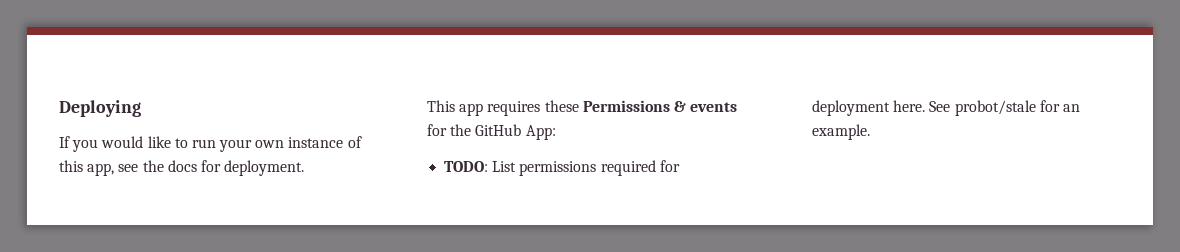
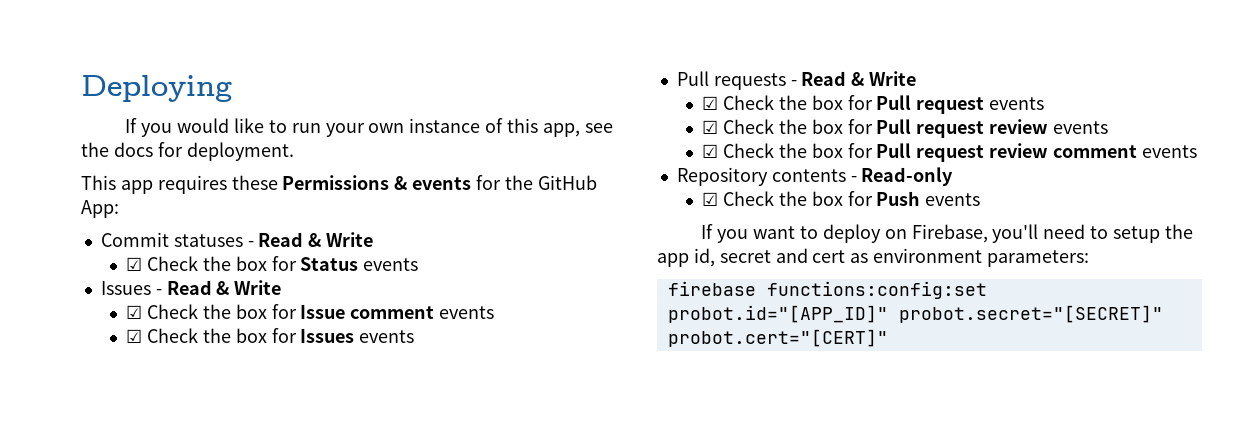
[444,160,680,176] [812,100,1080,116] [812,124,871,140] TODO: List permissions required for deployment here. See probot/stale for an example. -> [100,232,374,247] [126,256,419,271] [100,280,282,295] [126,304,495,319] [126,328,415,343] [676,71,917,90] [702,95,1045,114] [702,119,1108,138] [702,143,1197,162] [676,167,954,186] [702,191,981,206] [701,224,1193,243] [657,248,1090,267] [667,281,987,299] [667,305,1163,323] [667,329,888,347] Commit statuses - Read & Write // ☑ Check the box for Status events // Issues - Read & Write // ☑ Check the box for Issue comment events // ☑ Check the box for Issues events // Pull requests - Read & Write // ☑ Check the box for Pull request events // ☑ Check the box for Pull request review events // ☑ Check the box for Pull request review comment events // Repository contents - Read-only // ☑ Check the box for Push events // If you want to deploy on Firebase, you'll need to setup the app id, secret and cert as environment parameters: // firebase functions:config:set probot.id="[APP_ID]" probot.secret="[SECRET]" probot.cert="[CERT]"

